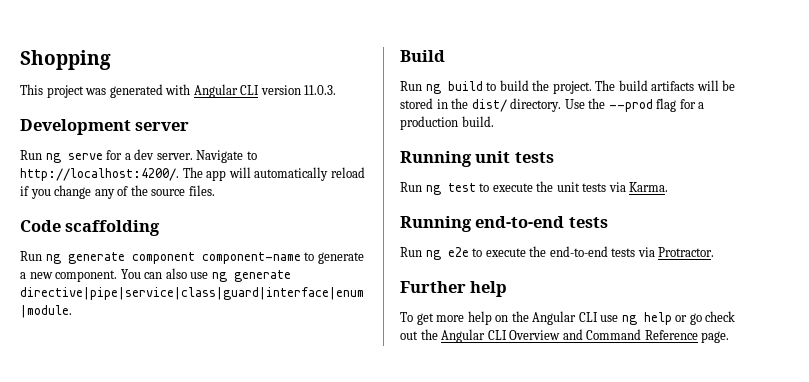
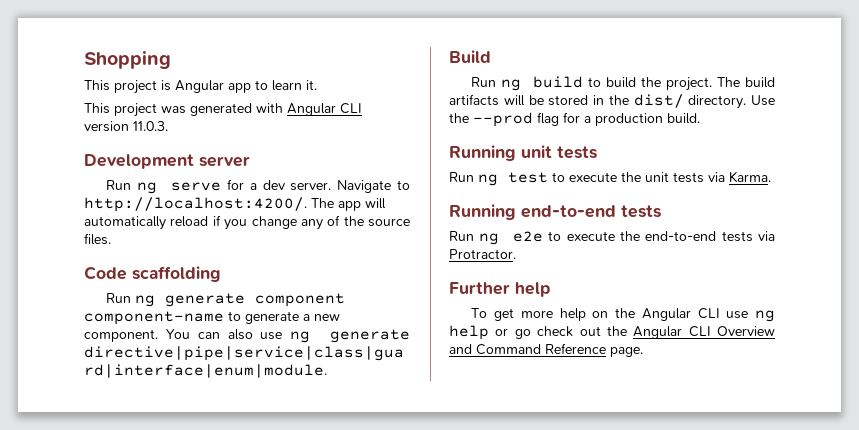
(111, 60) none -> [84,80,317,94] // This project is Angular app to learn it.

